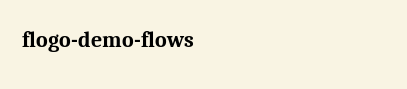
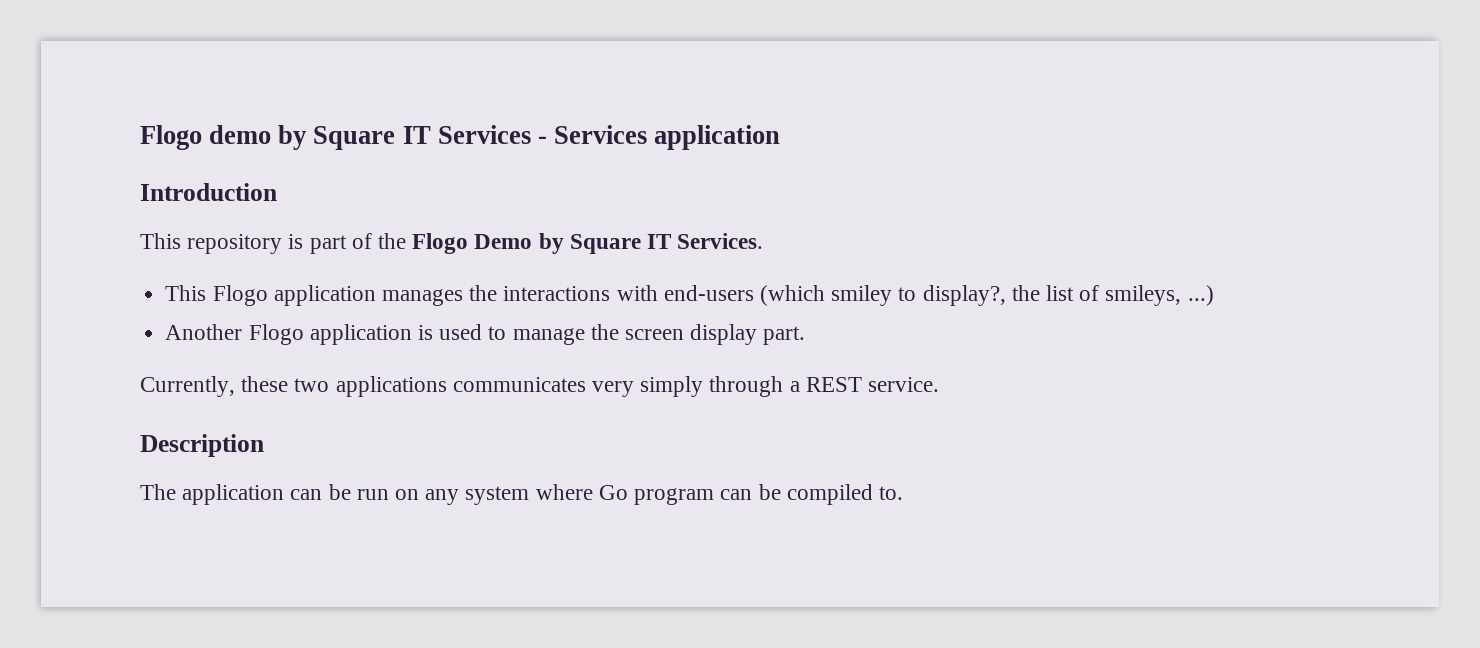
[22,31,194,52] flogo-demo-flows -> [140,125,781,150] [140,183,277,201] [140,233,764,254] [165,285,1214,306] [165,324,806,345] [140,376,940,397] [140,434,264,457] [140,484,903,505] Flogo demo by Square IT Services - Services application // Introduction // This repository is part of the Flogo Demo by Square IT Services. // This Flogo application manages the interactions with end-users (which smiley to display?, the list of smileys, ...) // Another Flogo application is used to manage the screen display part. // Currently, these two applications communicates very simply through a REST service. // Description // The application can be run on any system where Go program can be compiled to.

